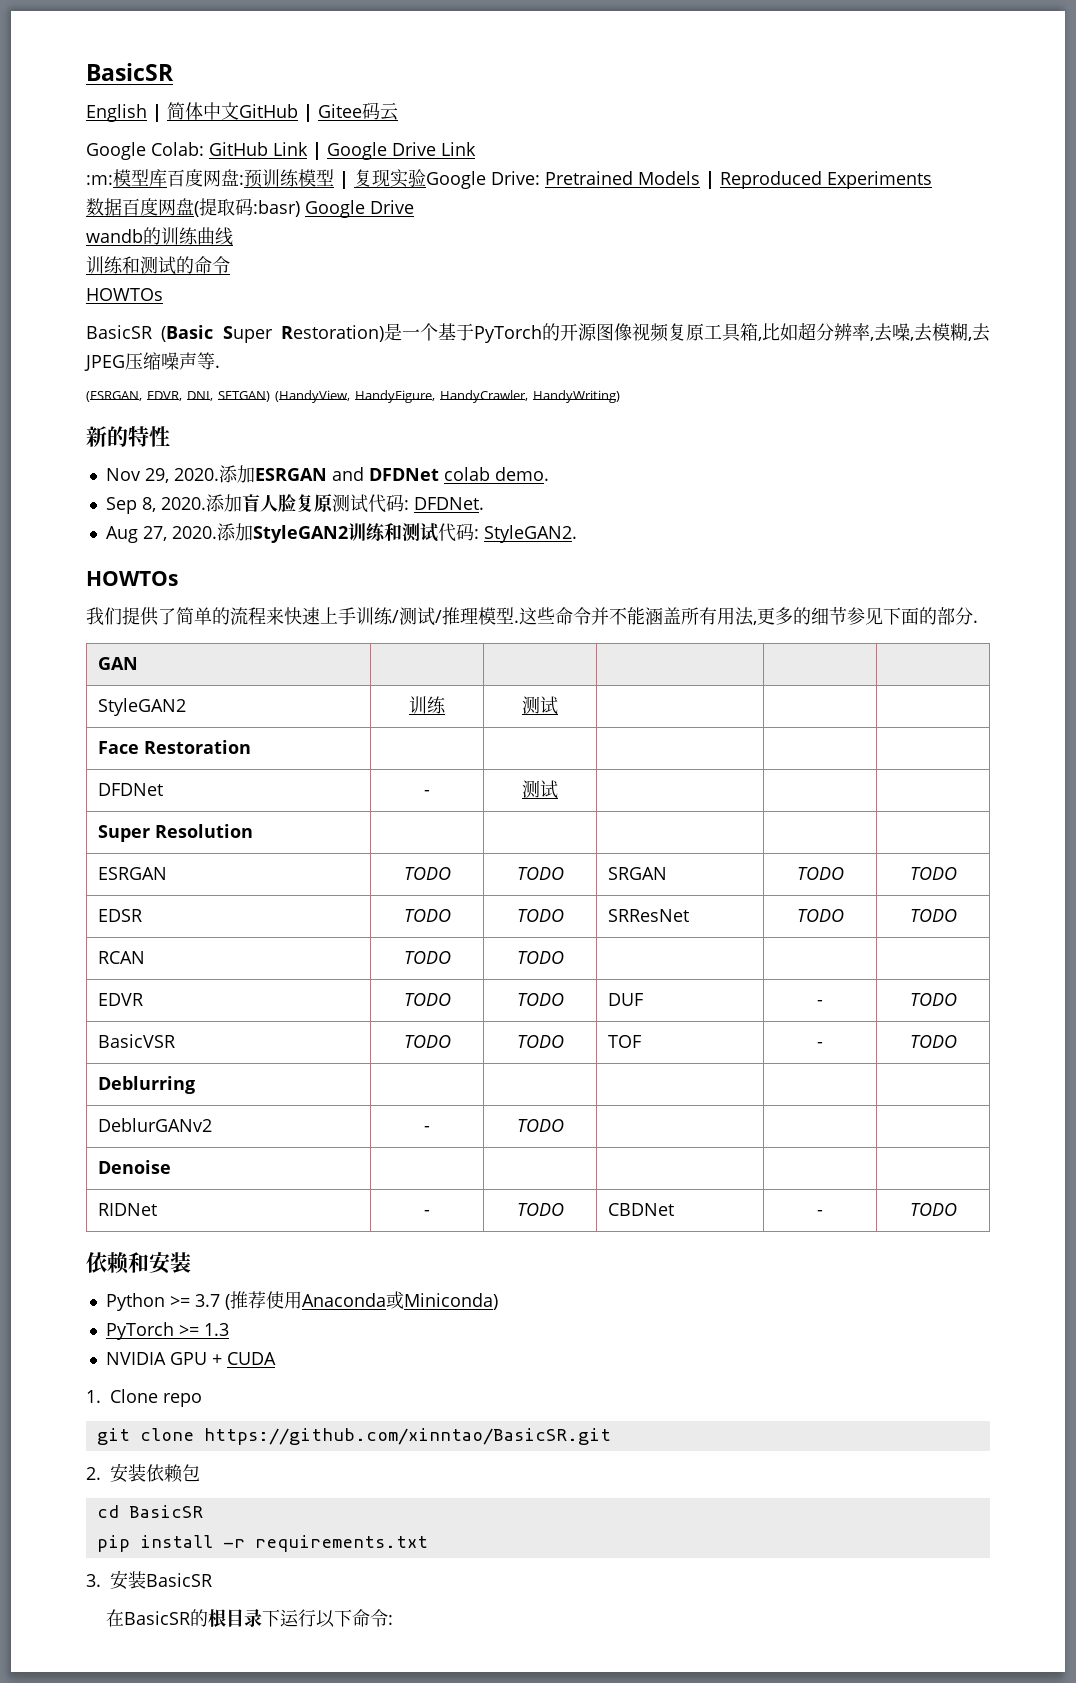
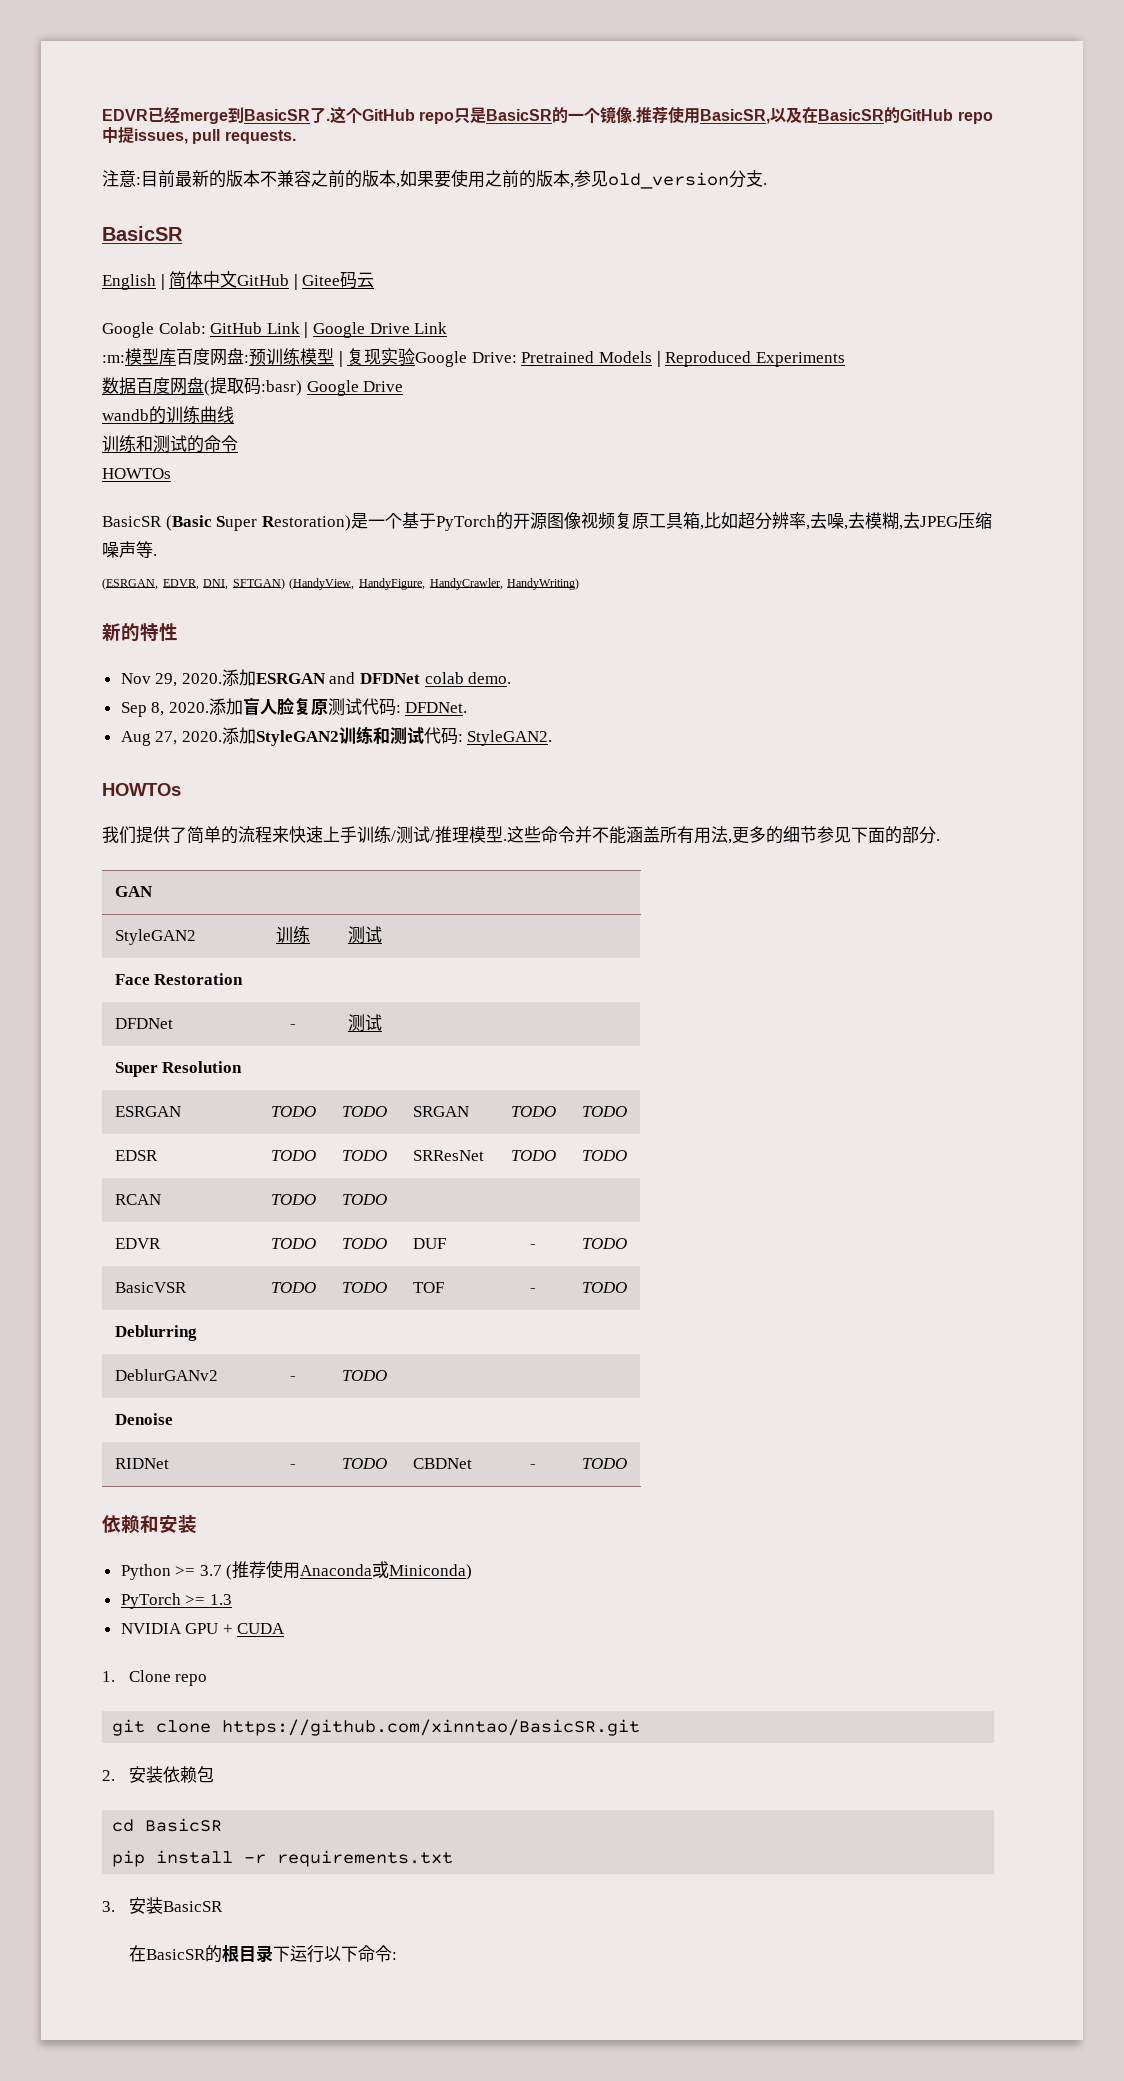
(86, 72) none -> [102,106,993,124] [102,127,296,144] [102,169,767,189] EDVR已经merge到BasicSR了.这个GitHub repo只是BasicSR的一个镜像.推荐使用BasicSR,以及在BasicSR的GitHub repo中提issues, pull requests. // 注意:目前最新的版本不兼容之前的版本,如果要使用之前的版本,参见old_version分支. //

